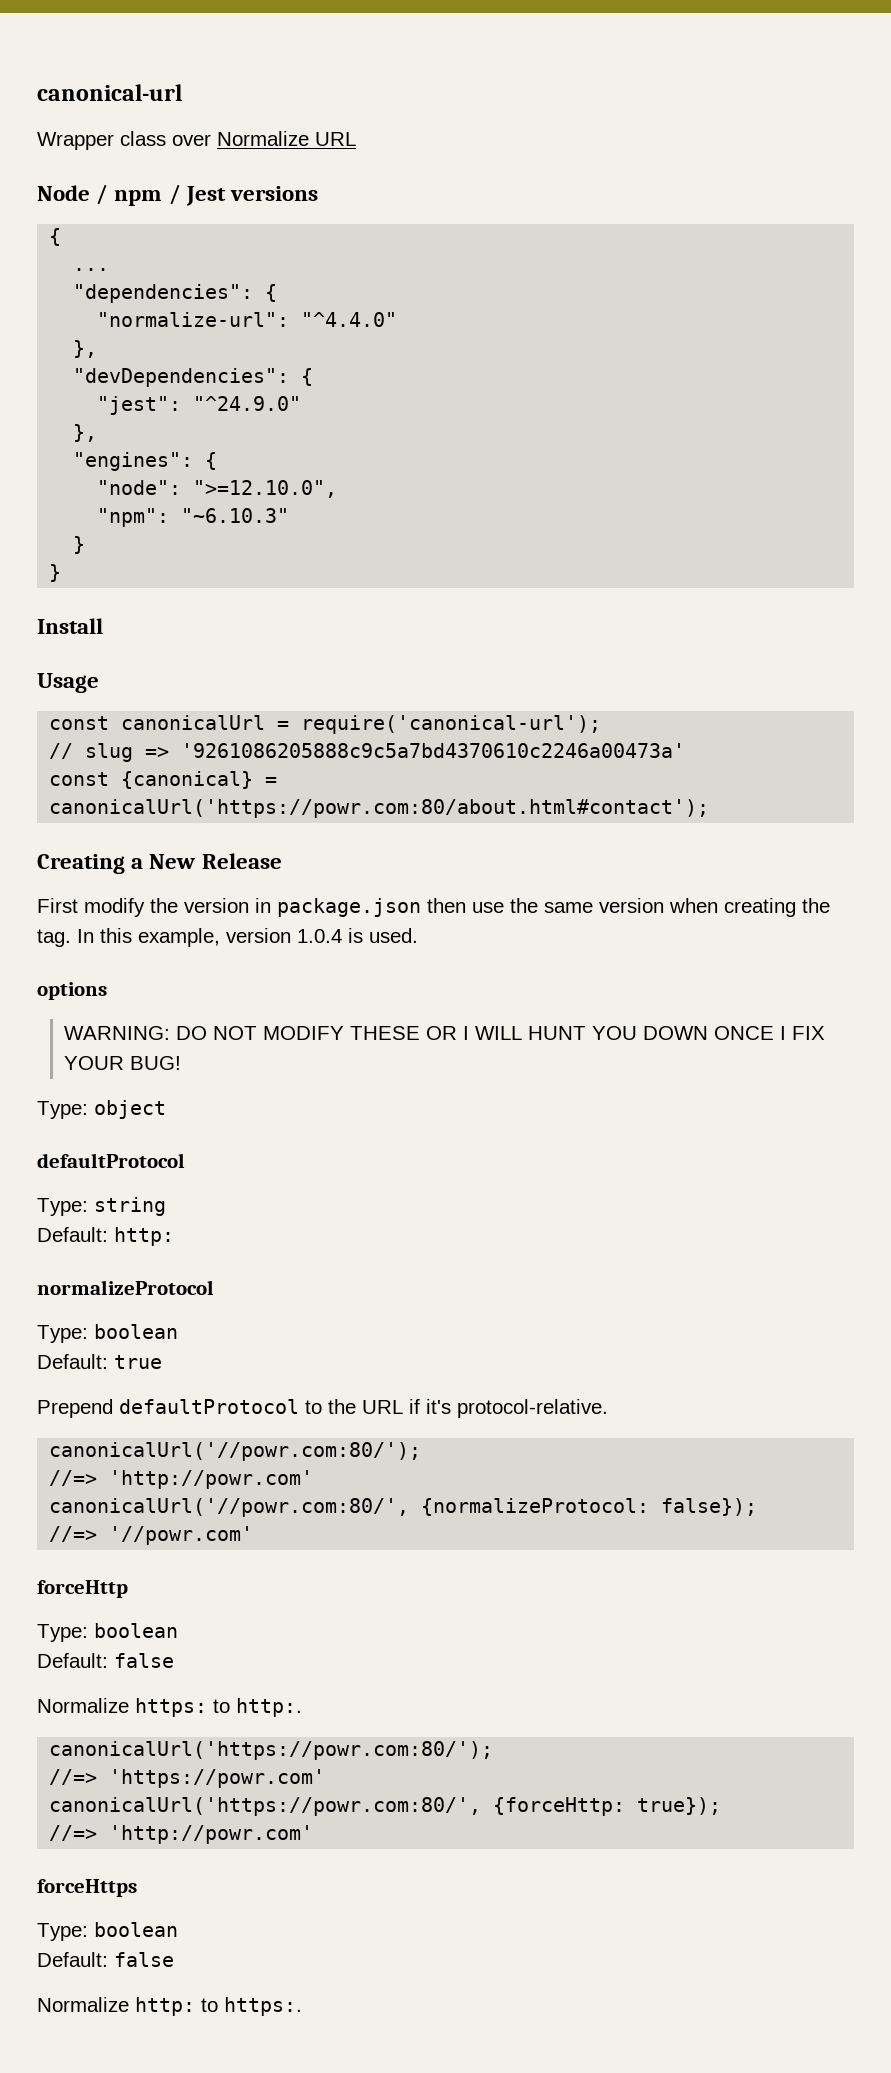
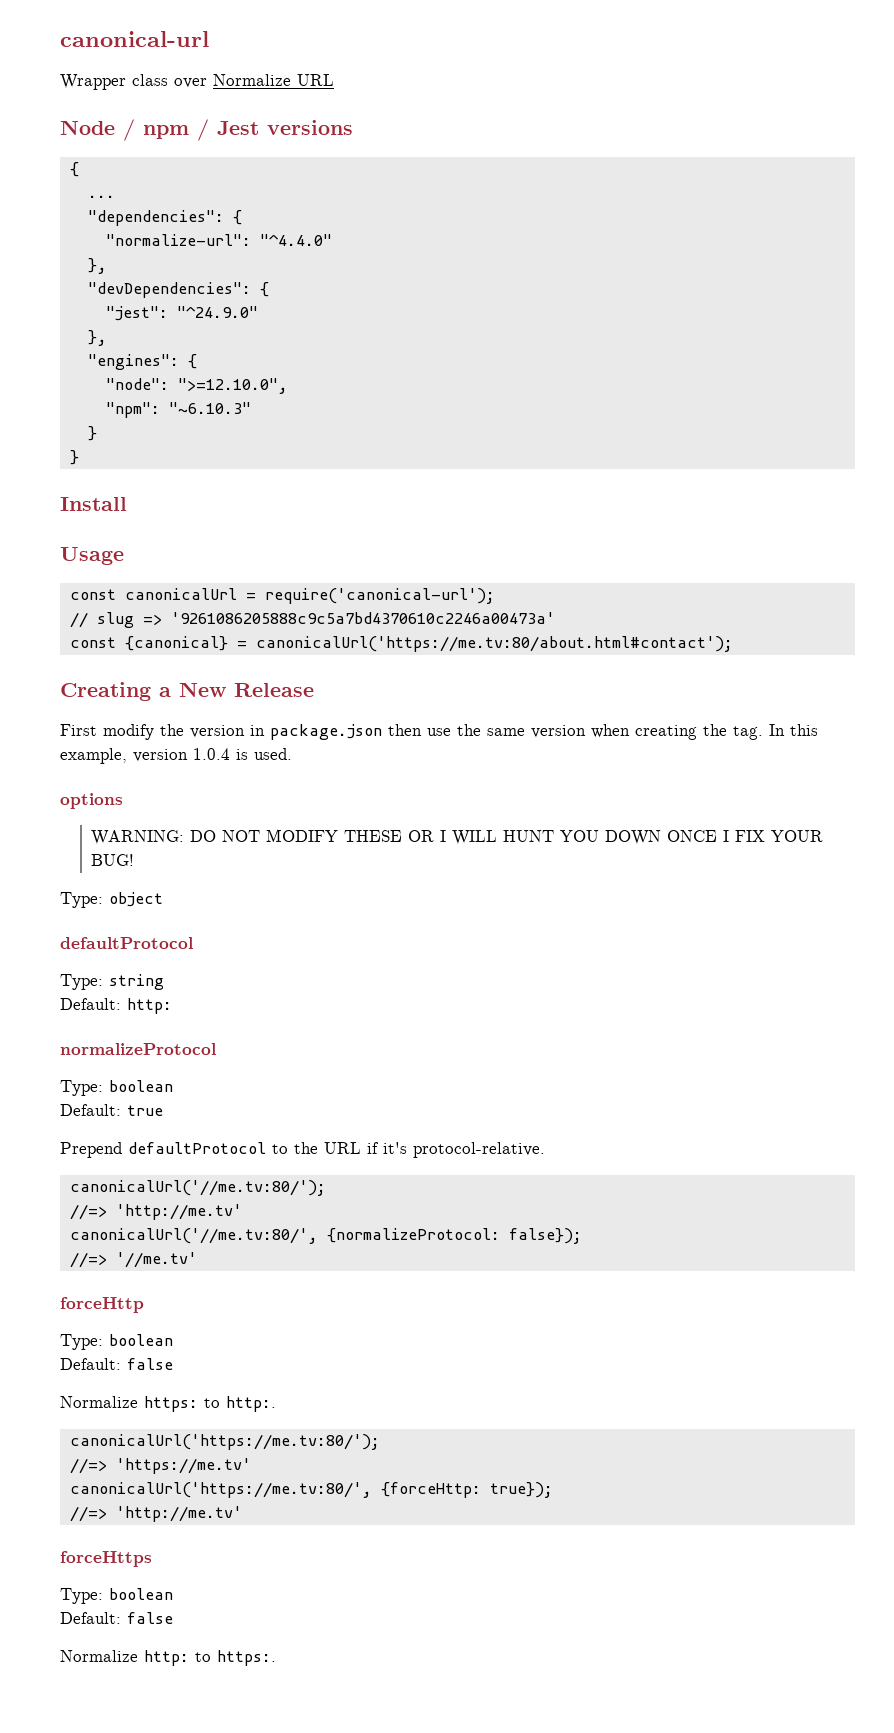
[49,799,710,818] canonicalUrl('https://powr.com:80/about.html#contact'); -> [255,636,733,652] canonicalUrl('https://me.tv:80/about.html#contact');
[49,1442,422,1461] [49,1470,314,1489] [49,1498,410,1517] canonicalUrl('//powr.com:80/'); // //=> 'http://powr.com' // canonicalUrl('//powr.com:80/', -> [69,1180,326,1196] [69,1204,242,1220] [69,1228,318,1244] canonicalUrl('//me.tv:80/'); // //=> 'http://me.tv' // canonicalUrl('//me.tv:80/',
[109,1526,254,1545] '//powr.com' -> [115,1252,197,1268] '//me.tv'
[49,1741,494,1760] [49,1769,326,1788] [49,1797,482,1816] canonicalUrl('https://powr.com:80/'); // //=> 'https://powr.com' // canonicalUrl('https://powr.com:80/', -> [69,1434,380,1450] [69,1458,251,1474] [69,1482,372,1498] canonicalUrl('https://me.tv:80/'); // //=> 'https://me.tv' // canonicalUrl('https://me.tv:80/',
[109,1825,314,1844] 'http://powr.com' -> [115,1506,242,1522] 'http://me.tv'

